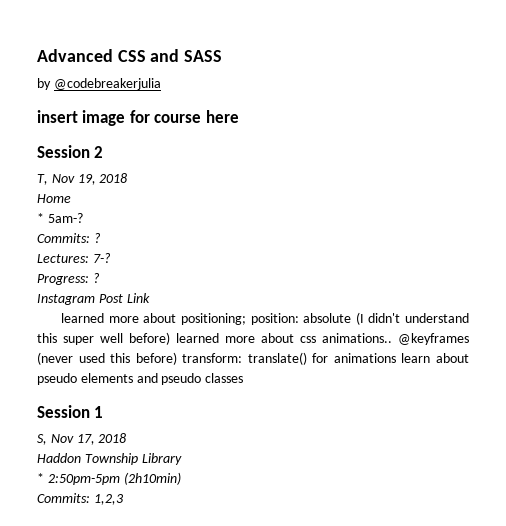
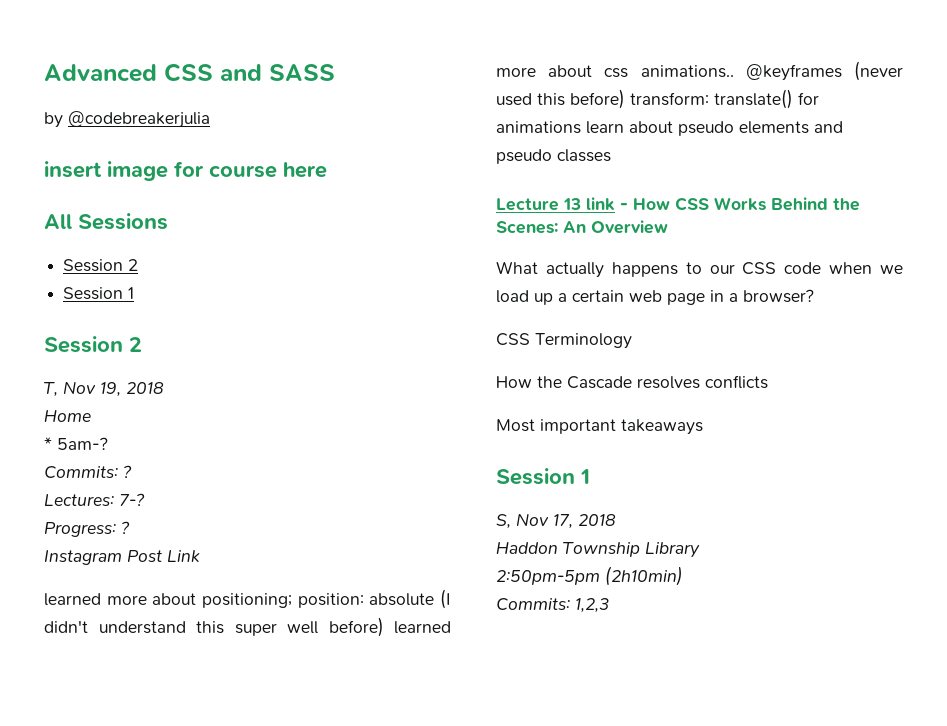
(239, 116) none -> [44,213,168,230] [63,259,139,272] [63,287,135,300] // All Sessions // Session 2 // Session 1
(244, 378) none -> [496,197,860,211] [496,220,668,234] [496,261,903,278] [496,289,814,305] [496,333,632,349] [496,375,768,389] [496,419,703,435] // Lecture 13 link - How CSS Works Behind the Scenes: An Overview // What actually happens to our CSS code when we load up a certain web page in a browser? // CSS Terminology // How the Cascade resolves conflicts // Most important takeaways
[37,473,44,483] * -> (700, 550) none

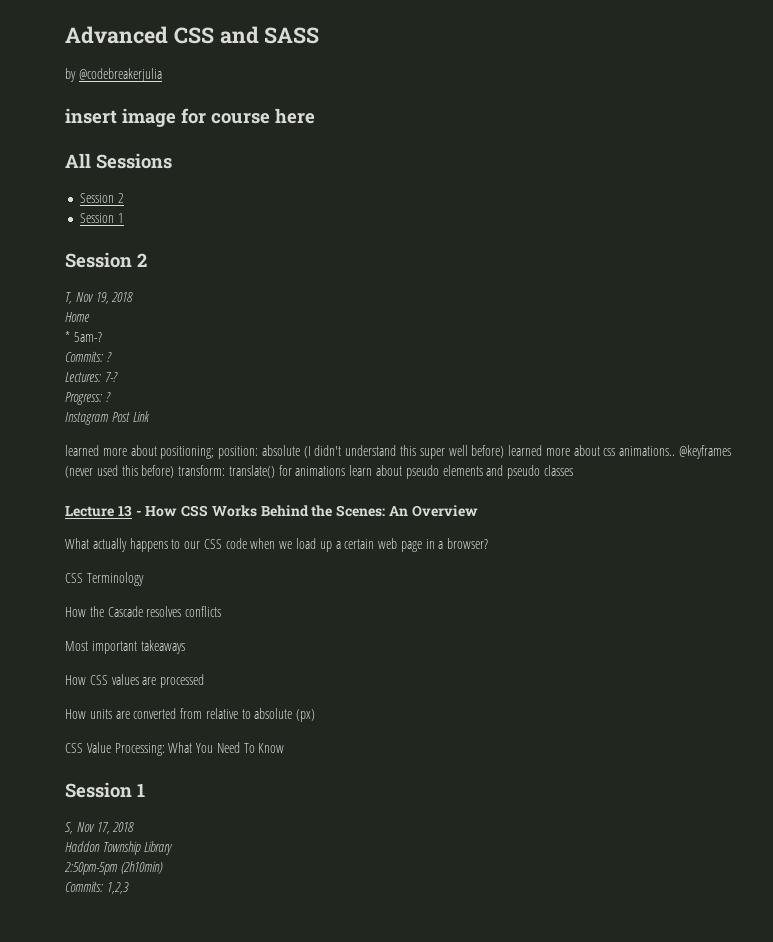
[586,197,615,211] link -> (132, 511) none
(703, 427) none -> [65,674,205,688] [65,708,316,722] [65,742,285,756] // How CSS values are processed // How units are converted from relative to absolute (px) // CSS Value Processing: What You Need To Know

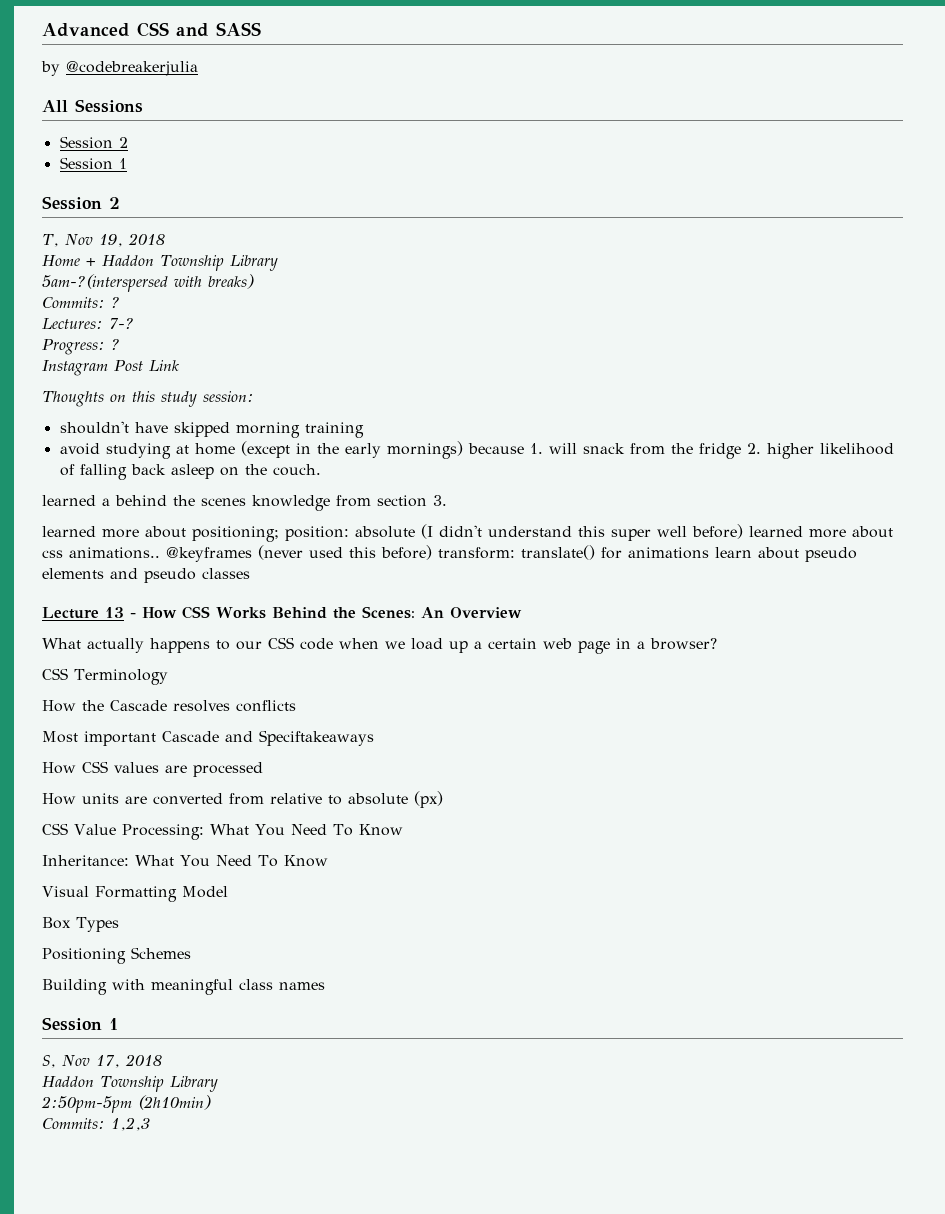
[65,108,315,127] // insert image for course here -> (198, 68) none
[65,331,102,342] // * 5am-? -> [86,255,278,271] [42,274,254,292] + Haddon Township Library // 5am-?(interspersed with breaks)
(150, 416) none -> [42,391,254,407] [59,421,364,438] [59,441,894,459] [59,464,321,480] [42,495,447,511] // Thoughts on this study session: // shouldn't have skipped morning training // avoid studying at home (except in the early mornings) because 1. will snack from the fridge 2. higher likelihood of falling back asleep on the couch. // learned a behind the scenes knowledge from section 3.
[140,640,185,654] takeaways -> [162,730,374,746] Cascade and Speciftakeaways
(285, 748) none -> [42,855,328,867] [42,886,228,902] [42,917,119,932] [42,947,191,964] [42,979,325,995] // Inheritance: What You Need To Know // Visual Formatting Model // Box Types // Positioning Schemes // Building with meaningful class names

